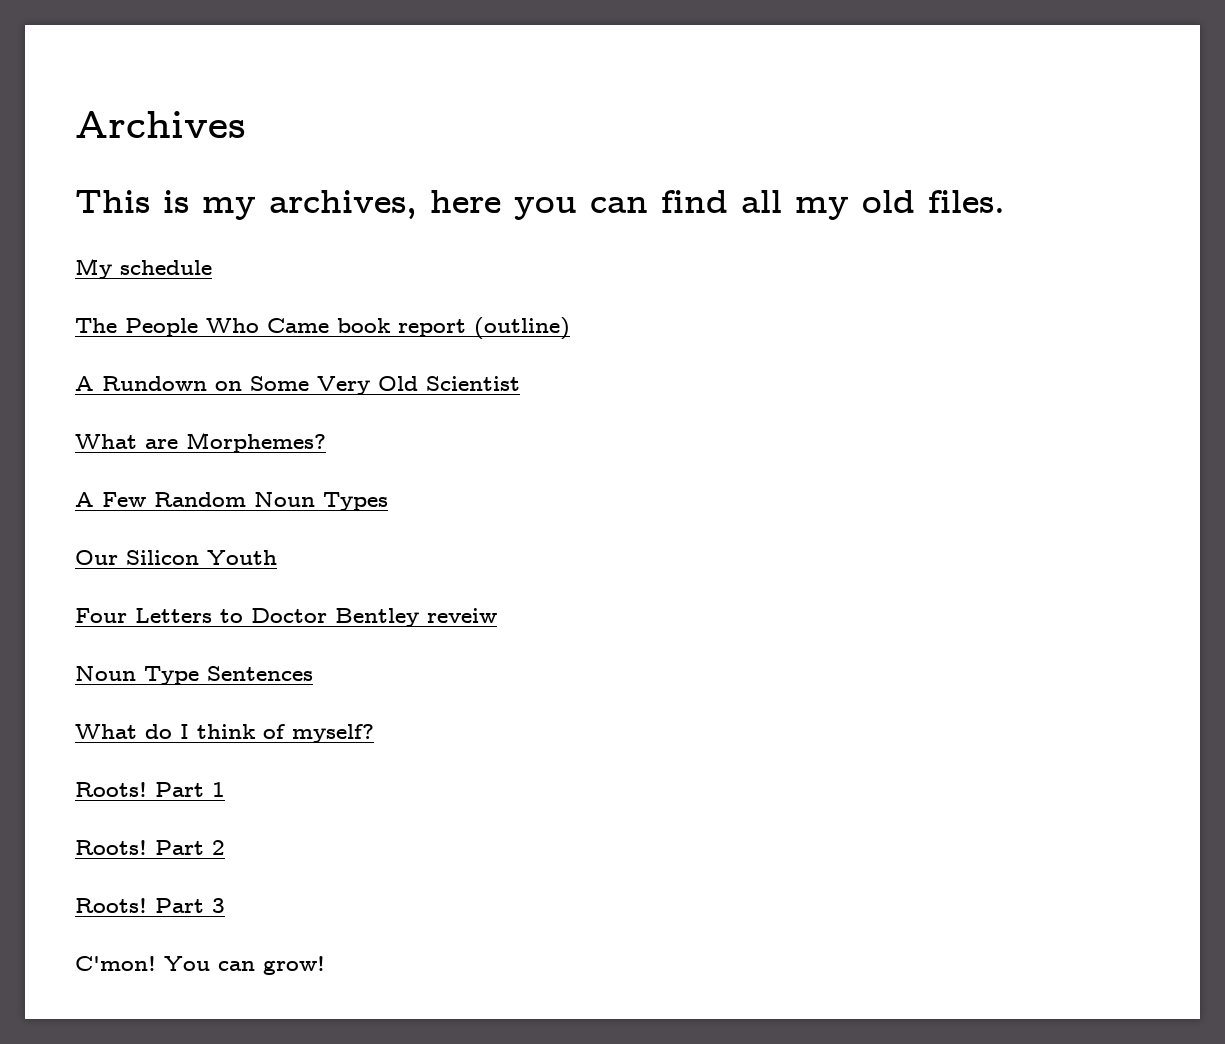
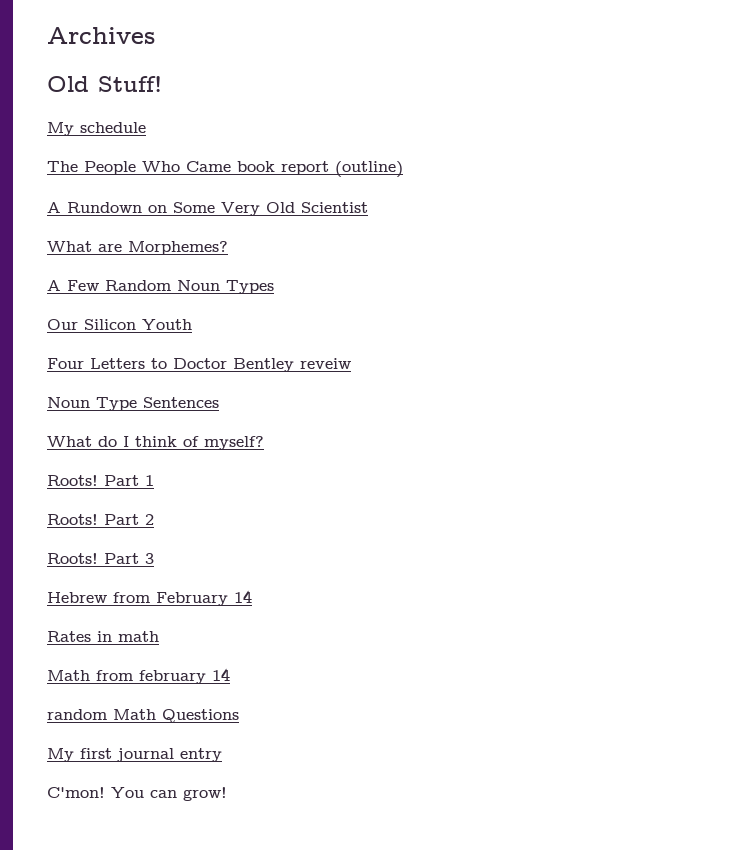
[75,190,1005,220] This is my archives, here you can find all my old files. -> [47,76,162,92] Old Stuff!
(225, 905) none -> [47,590,252,606] [47,631,159,642] [47,668,230,684] [47,709,239,723] [47,748,222,762] // Hebrew from February 14 // Rates in math // Math from february 14 // random Math Questions // My first journal entry

